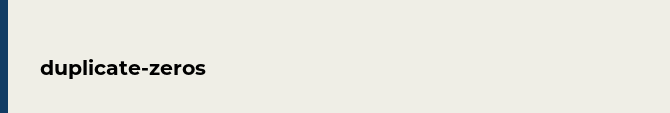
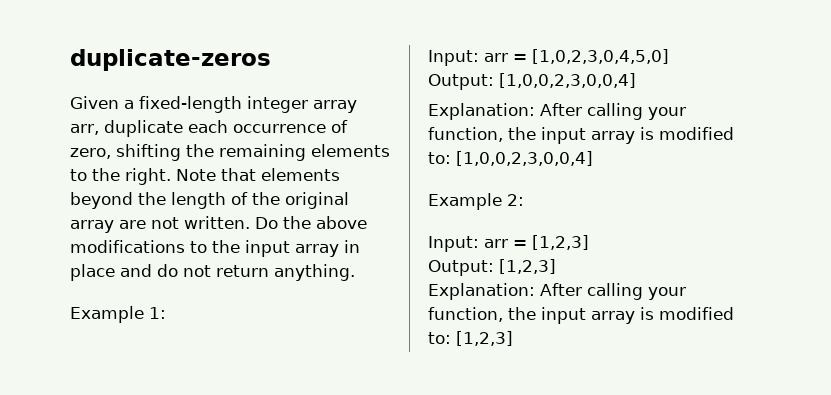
(206, 69) none -> [70,96,357,113] [70,120,348,137] [70,144,390,161] [70,168,340,185] [70,192,349,209] [70,216,367,233] [70,240,360,257] [70,264,355,281] [70,306,166,323] [428,49,669,66] [428,73,636,90] [428,103,686,120] [428,127,734,144] [428,151,593,166] [428,193,524,210] [428,235,589,252] [428,259,556,276] [428,283,686,300] [428,307,734,324] [428,331,513,346] // Given a fixed-length integer array arr, duplicate each occurrence of zero, shifting the remaining elements to the right. Note that elements beyond the length of the original array are not written. Do the above modifications to the input array in place and do not return anything. // Example 1: // Input: arr = [1,0,2,3,0,4,5,0] // Output: [1,0,0,2,3,0,0,4] // Explanation: After calling your function, the input array is modified to: [1,0,0,2,3,0,0,4] // Example 2: // Input: arr = [1,2,3] // Output: [1,2,3] // Explanation: After calling your function, the input array is modified to: [1,2,3]

